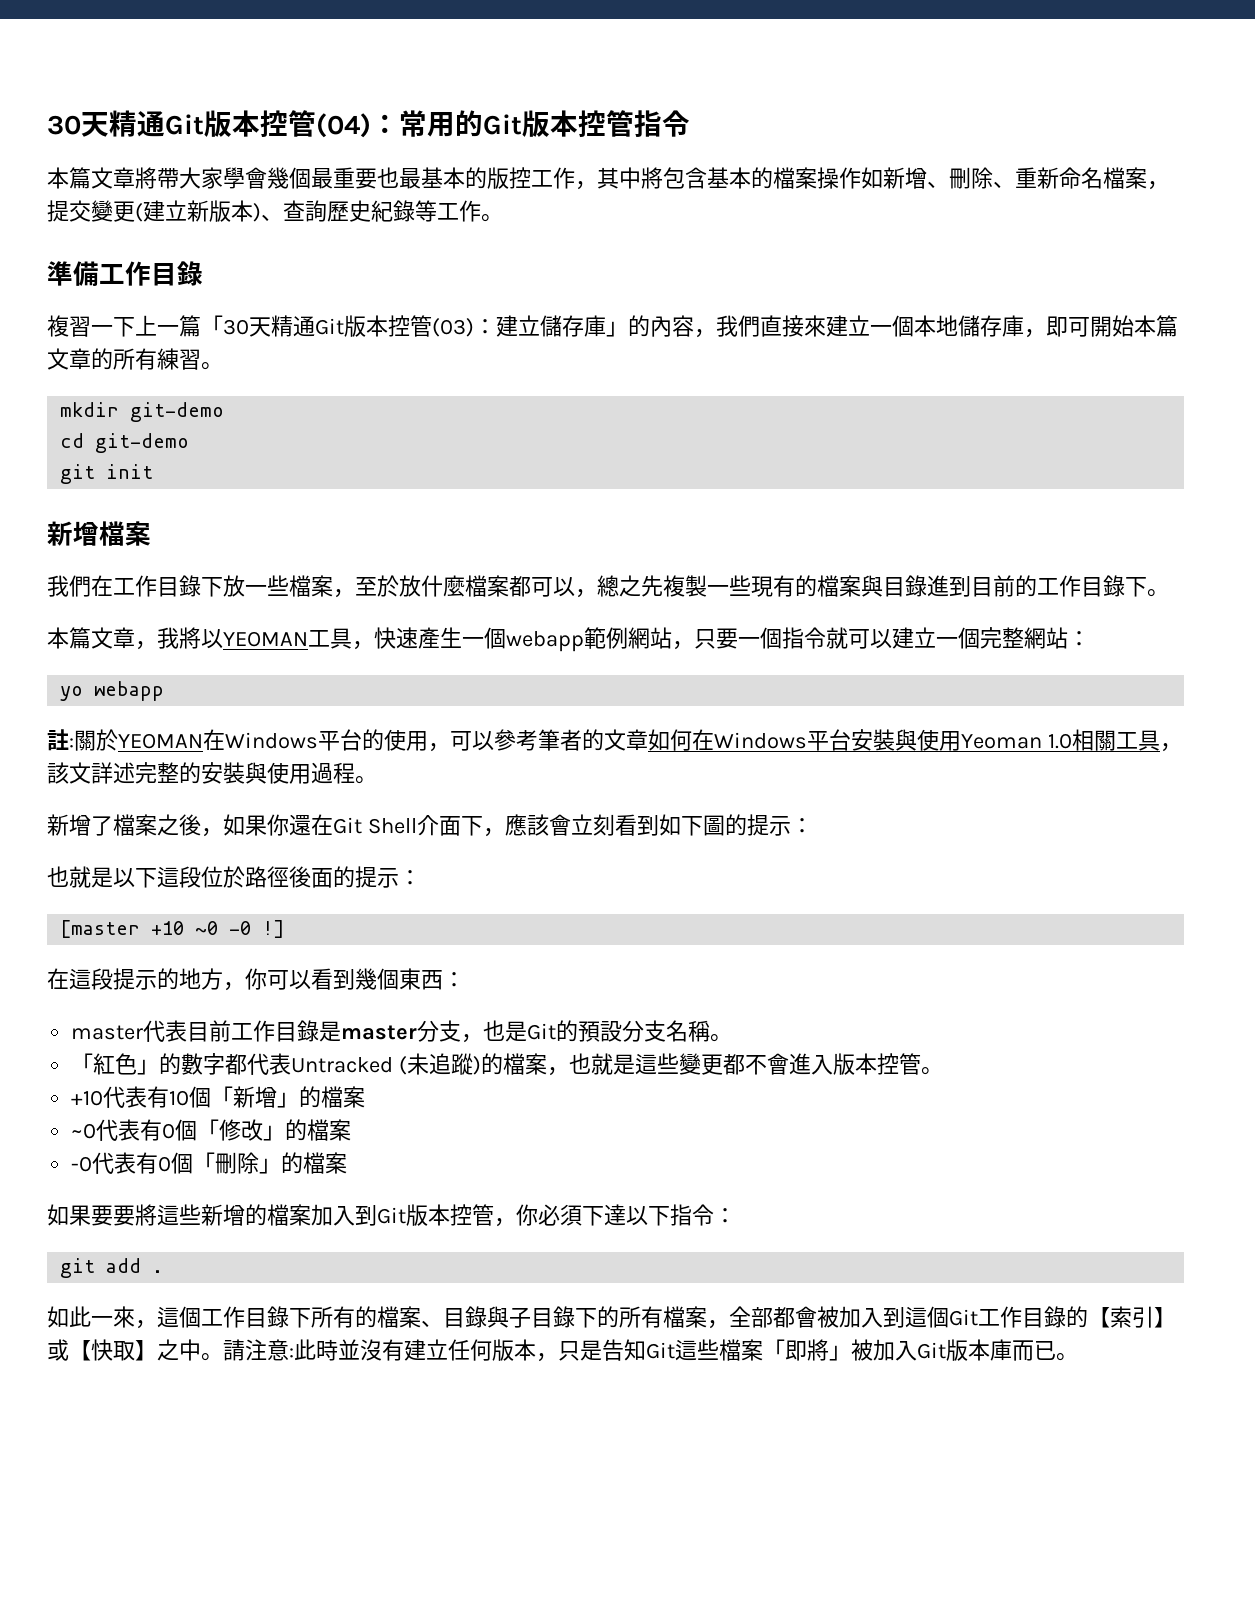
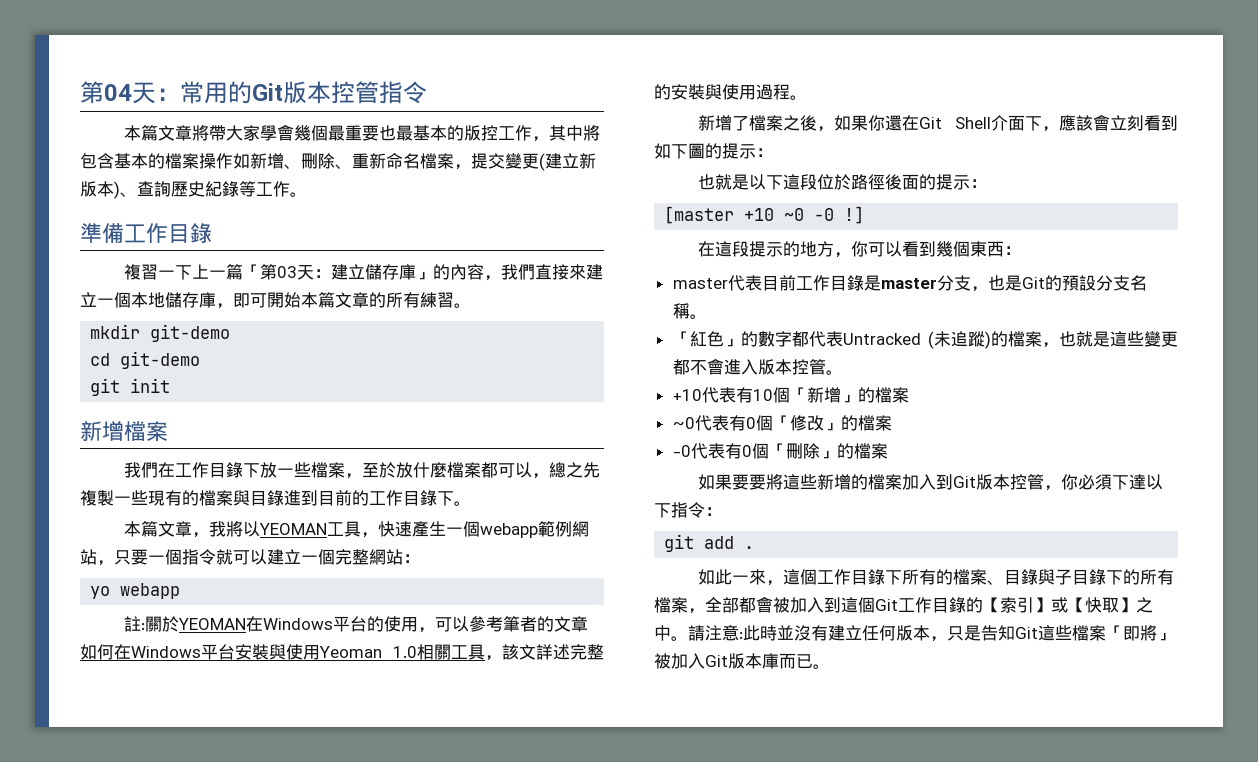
[47,110,371,138] 30天精通Git版本控管(04) -> [80,81,156,104] 第04天
[223,315,474,337] 30天精通Git版本控管(03) -> [260,264,315,280] 第03天

